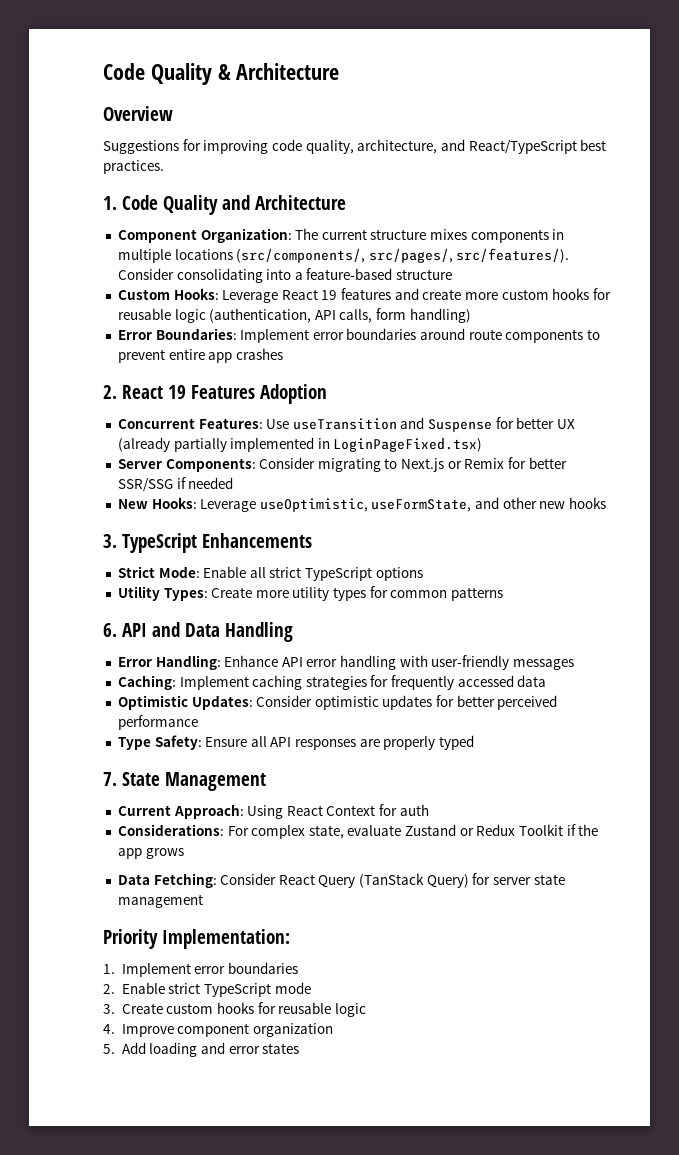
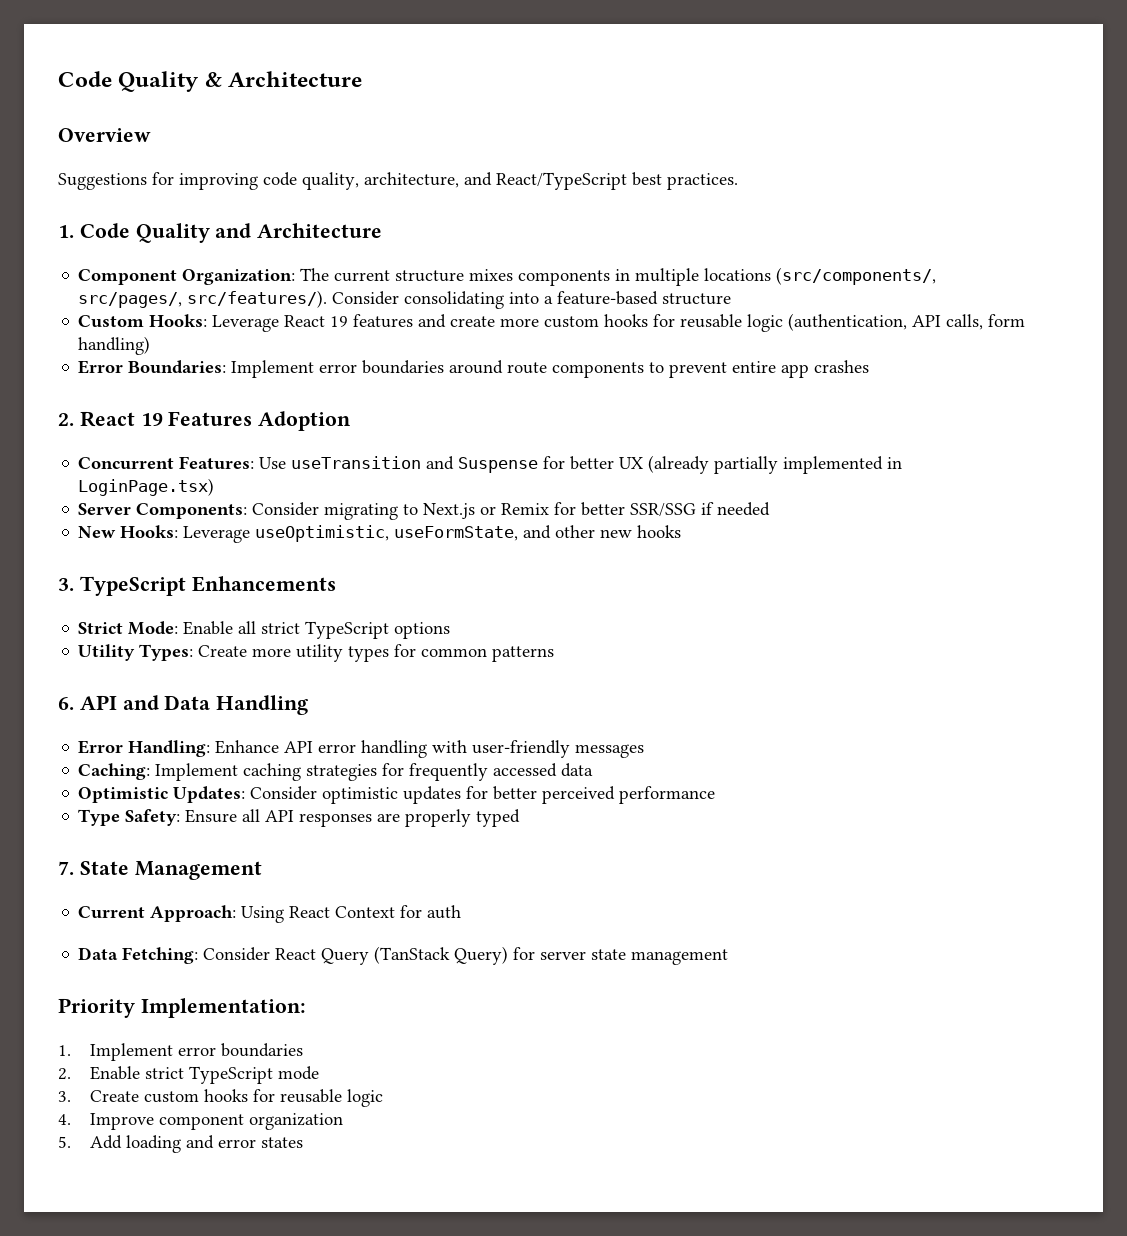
[333,437,483,452] LoginPageFixed.tsx) -> [78,478,215,496] LoginPage.tsx)
[117,824,599,839] [117,848,184,859] // Considerations: For complex state, evaluate Zustand or Redux Toolkit if the app grows -> (462, 912) none

